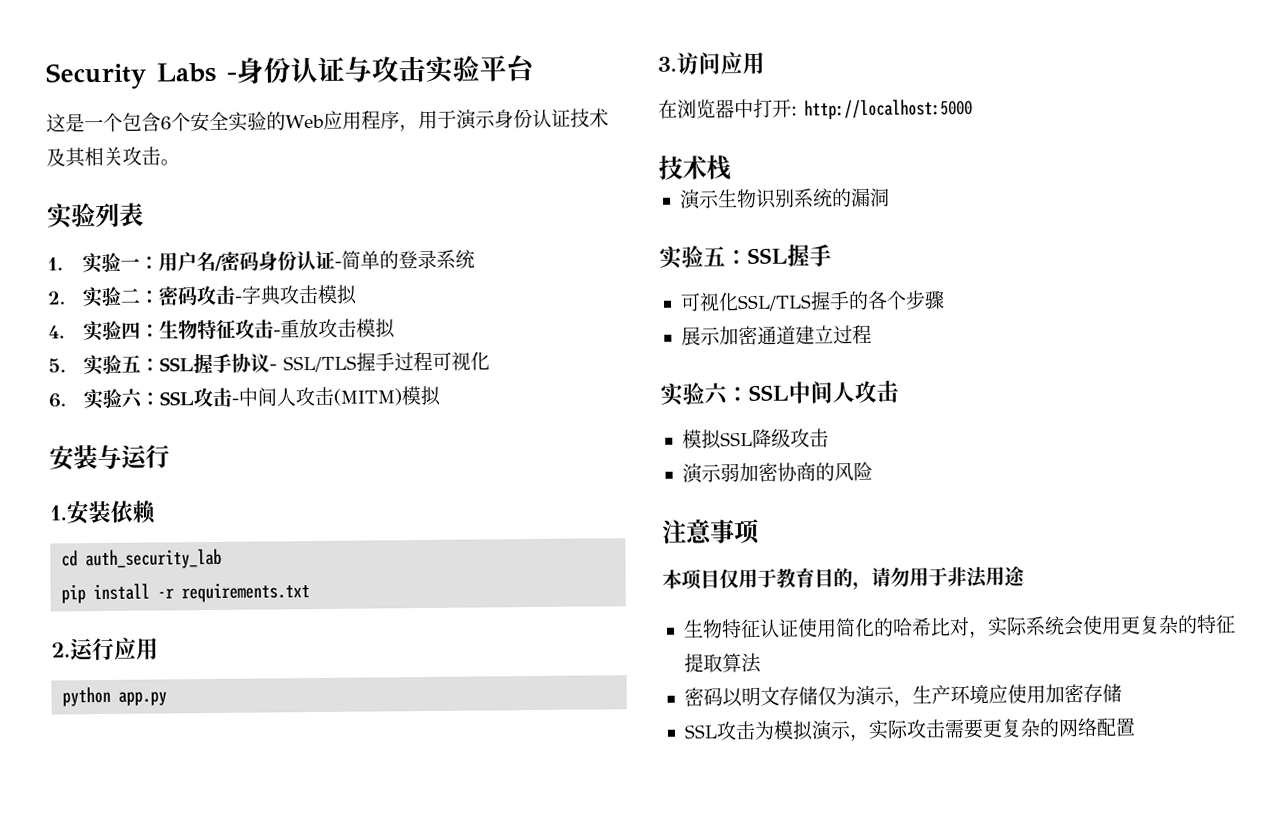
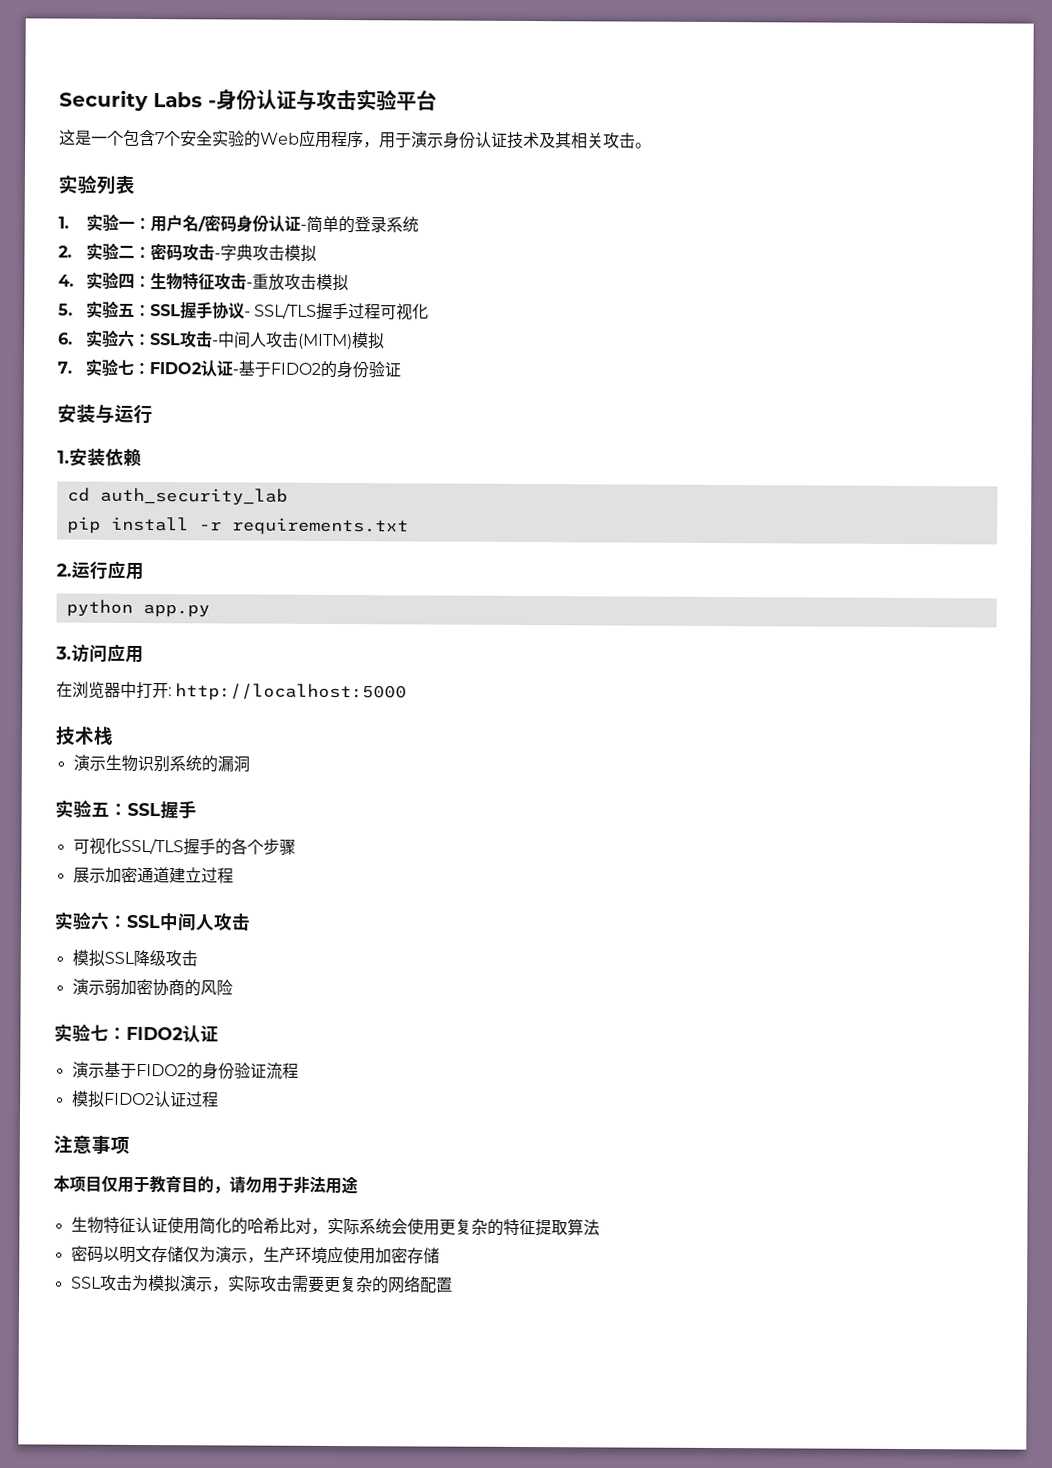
[160,116,172,130] 6 -> [155,132,165,145] 7
(441, 396) none -> [57,358,401,379] // 7.实验七：FIDO2认证-基于FIDO2的身份验证
(873, 471) none -> [54,1023,219,1043] [71,1061,299,1080] [71,1090,219,1108] // 实验七：FIDO2认证 // 演示基于FIDO2的身份验证流程 // 模拟FIDO2认证过程

